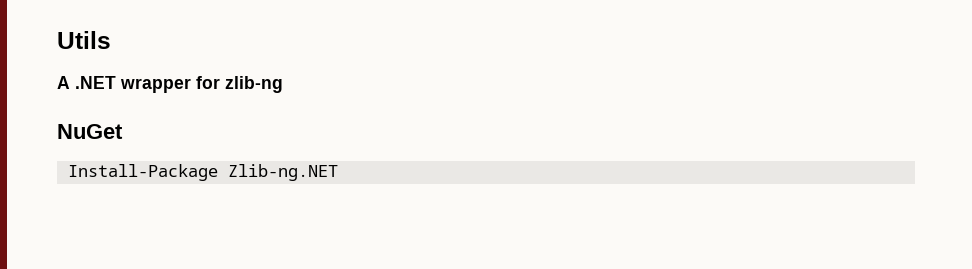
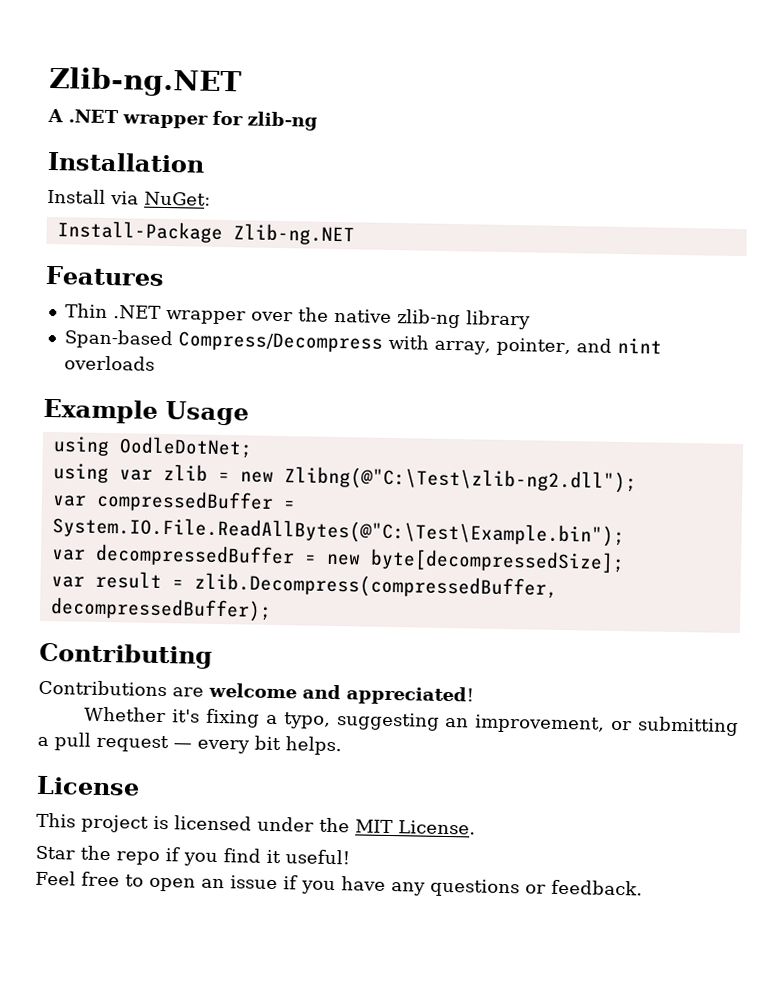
[57,31,111,49] Utils -> [49,66,242,98] Zlib-ng.NET
[57,124,123,139] [67,164,338,181] NuGet // Install-Package Zlib-ng.NET -> [47,151,205,173] [47,188,211,206] [56,220,355,246] [45,265,165,286] [64,303,531,330] [63,329,662,357] [63,355,155,371] [43,398,249,426] [52,436,253,459] [52,463,637,494] [51,489,296,513] [51,516,625,548] [50,543,625,574] [50,570,558,600] [49,597,272,622] [39,642,213,669] [38,679,474,706] [84,706,739,737] [37,732,342,756] [36,775,140,796] [36,812,476,835] [35,845,350,867] [35,870,643,898] Installation // Install via NuGet: // Install-Package Zlib-ng.NET // Features // Thin .NET wrapper over the native zlib-ng library // Span-based Compress/Decompress with array, pointer, and nint overloads // Example Usage // using OodleDotNet; // using var zlib = new Zlibng(@"C:\Test\zlib-ng2.dll"); // var compressedBuffer = System.IO.File.ReadAllBytes(@"C:\Test\Example.bin"); // var decompressedBuffer = new byte[decompressedSize]; // var result = zlib.Decompress(compressedBuffer, decompressedBuffer); // Contributing // Contributions are welcome and appreciated! // Whether it's fixing a typo, suggesting an improvement, or submitting a pull request — every bit helps. // License // This project is licensed under the MIT License. // Star the repo if you find it useful! // Feel free to open an issue if you have any questions or feedback.

